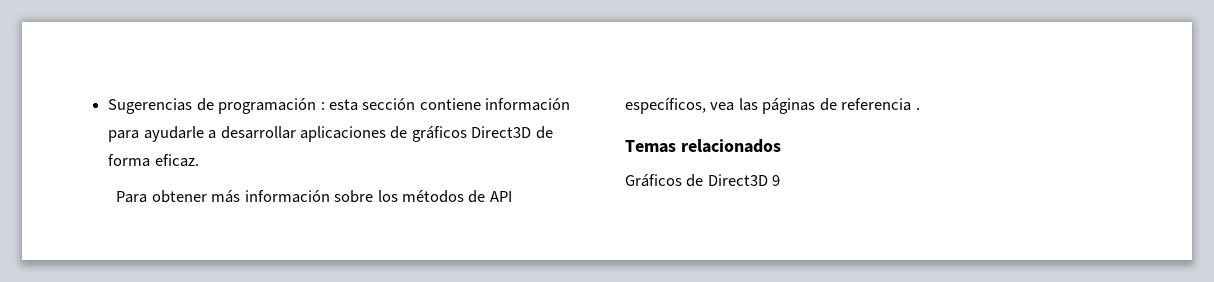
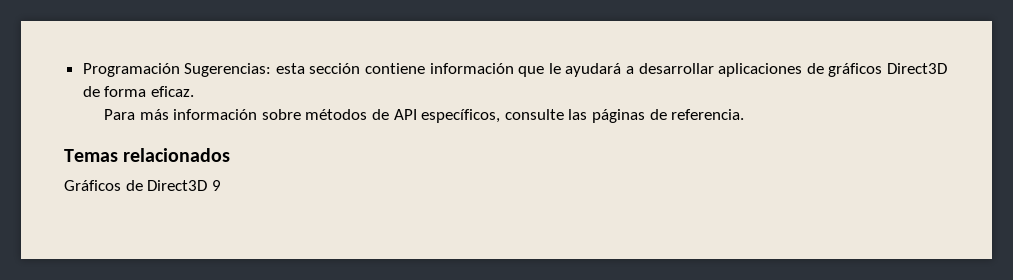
[108,98,325,114] Sugerencias de programación : -> [82,63,272,77] Programación Sugerencias:
[108,126,204,142] para ayudarle -> [518,63,622,77] que le ayudará
[151,190,207,203] obtener -> (136, 114) none
[377,190,398,202] los -> (301, 114) none
[710,102,735,111] vea -> [504,109,564,120] consulte
[841,98,920,111] referencia . -> [671,109,745,120] referencia.

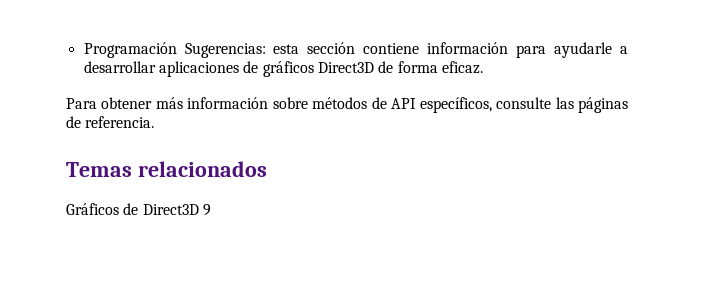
[518,63,622,77] que le ayudará -> [516,42,613,58] para ayudarle
(136, 114) none -> [101,97,153,109] obtener

